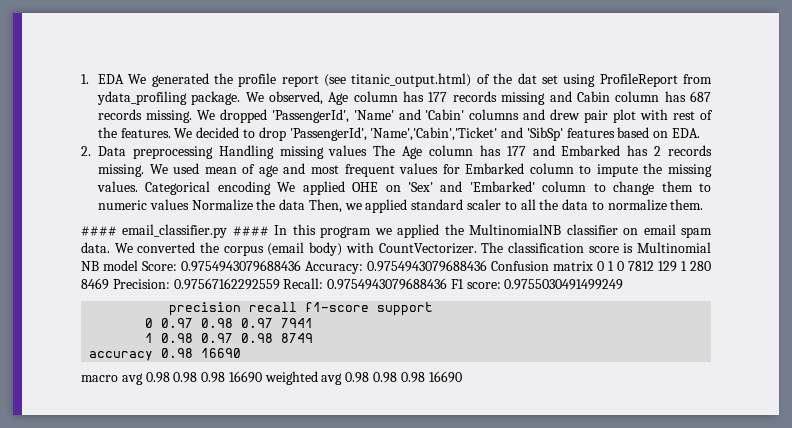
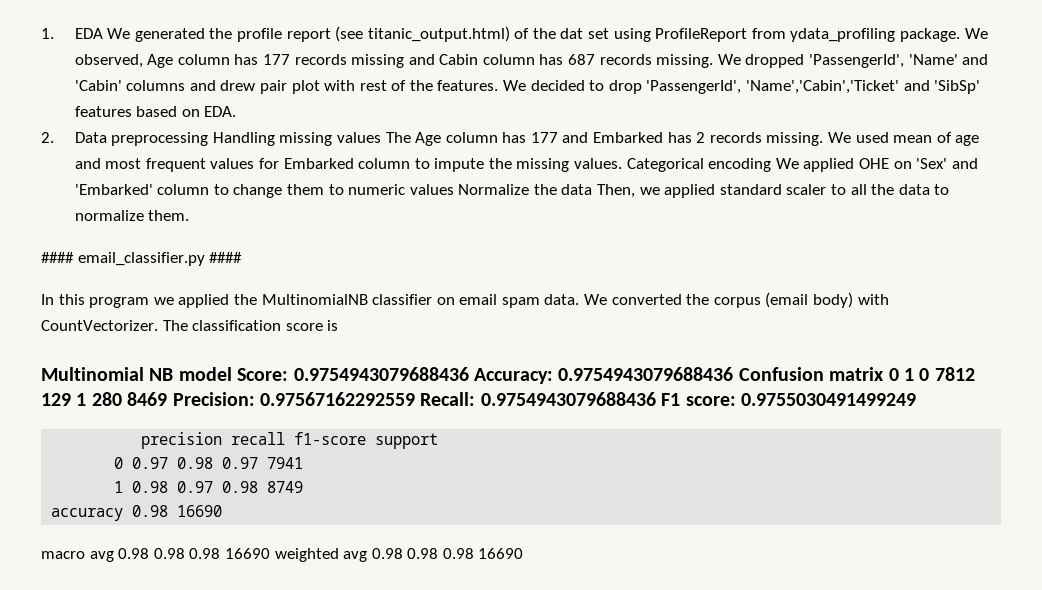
(269, 231) none -> (243, 257) //
(634, 248) none -> (339, 325) //

